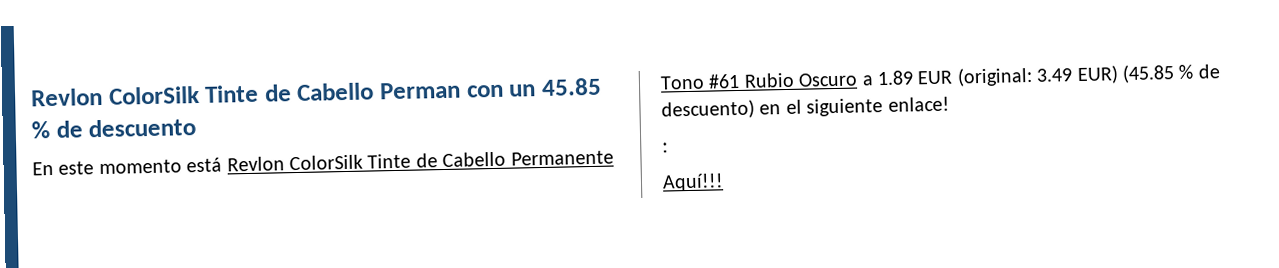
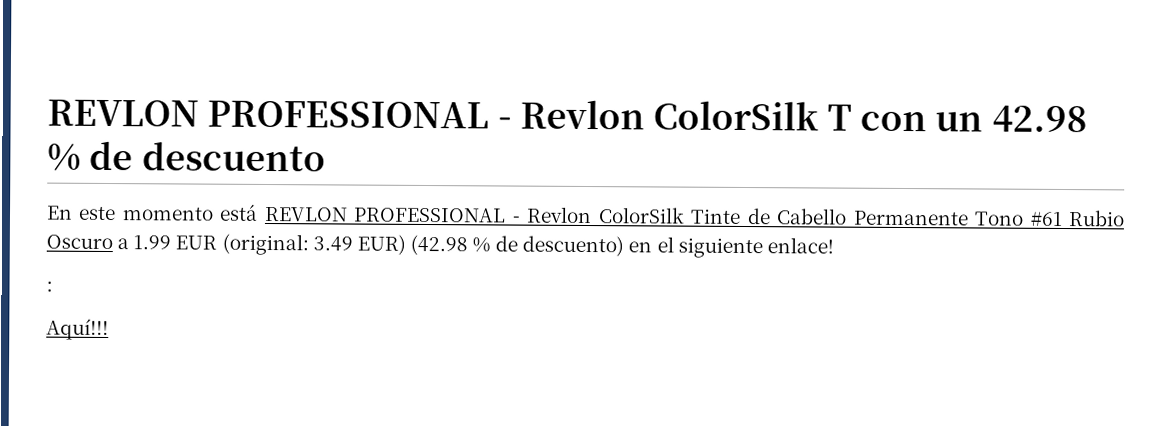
[30,81,462,107] Revlon ColorSilk Tinte de Cabello Perman -> [47,99,852,131] REVLON PROFESSIONAL - Revlon ColorSilk T
[540,77,602,96] 45.85 -> [991,105,1088,133] 42.98
(223, 165) none -> [263,206,521,223] REVLON PROFESSIONAL -
[877,70,914,86] 1.89 -> [133,235,172,250] 1.99
[1122,64,1175,84] (45.85 -> [409,234,468,256] (42.98

